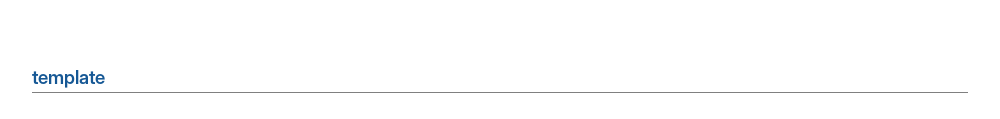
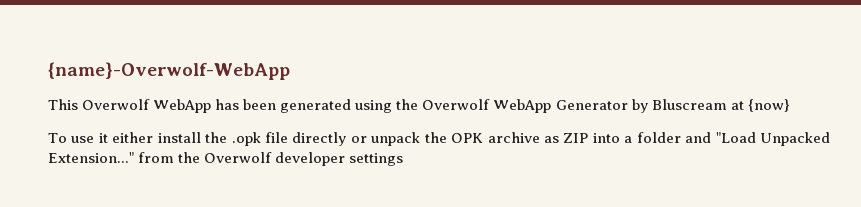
[32,70,105,88] template -> [48,62,290,80] [48,99,790,113] [48,132,831,146] [48,152,404,166] {name}-Overwolf-WebApp // This Overwolf WebApp has been generated using the Overwolf WebApp Generator by Bluscream at {now} // To use it either install the .opk file directly or unpack the OPK archive as ZIP into a folder and "Load Unpacked Extension..." from the Overwolf developer settings

